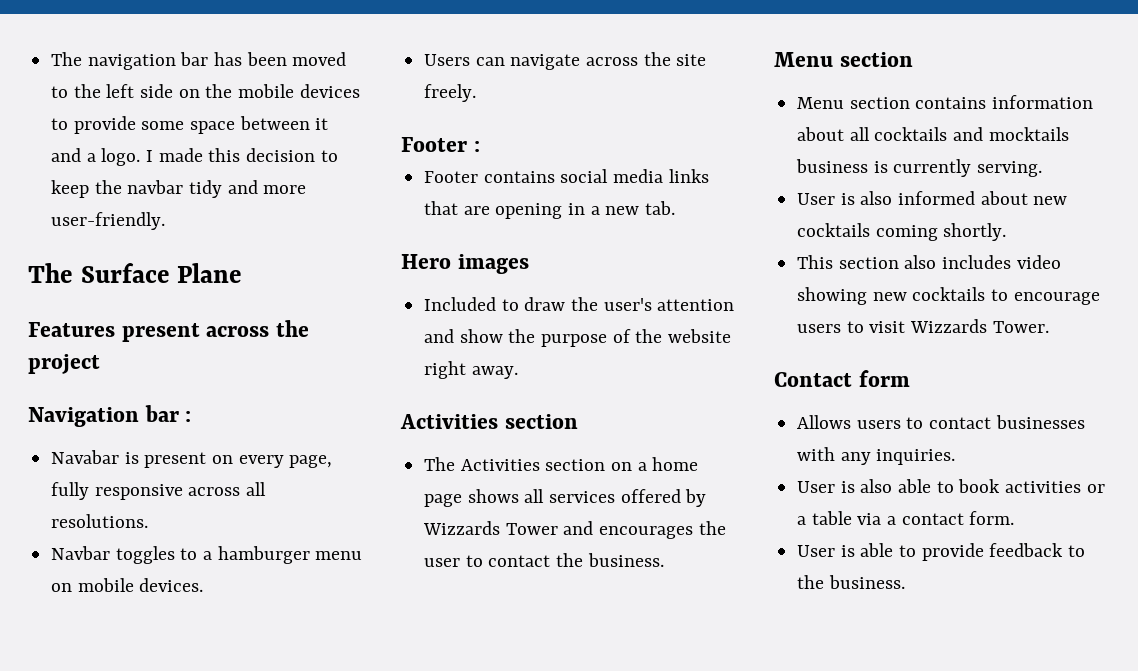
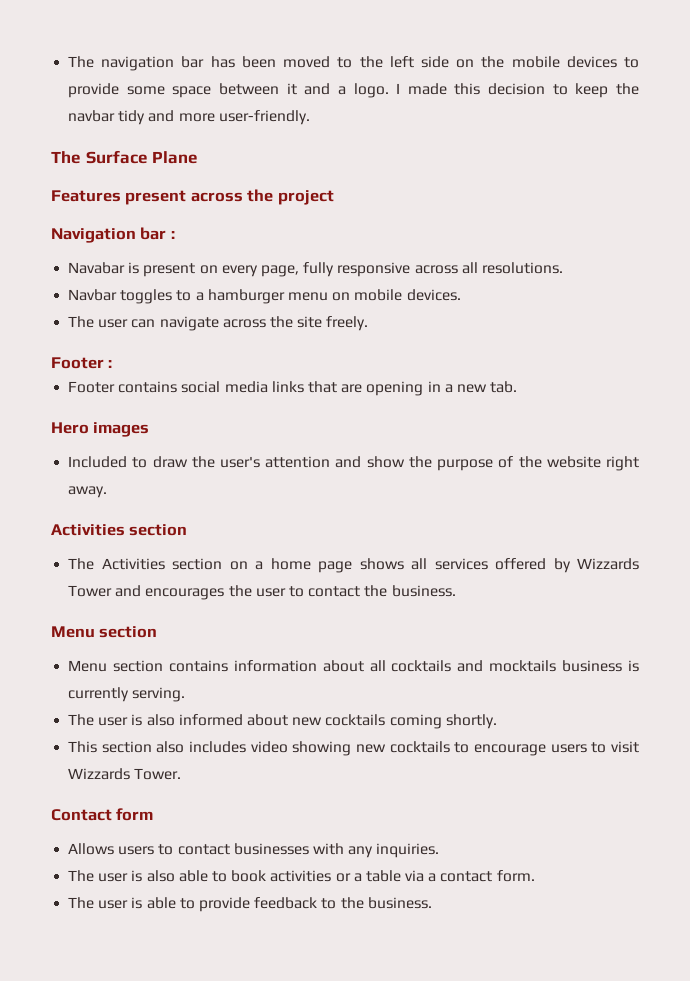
[424,54,471,66] Users -> [68,316,129,328] The user
[797,193,836,205] User -> [68,714,129,726] The user
[797,481,836,493] User -> [68,870,129,882] The user
[797,545,836,557] User -> [68,897,129,909] The user

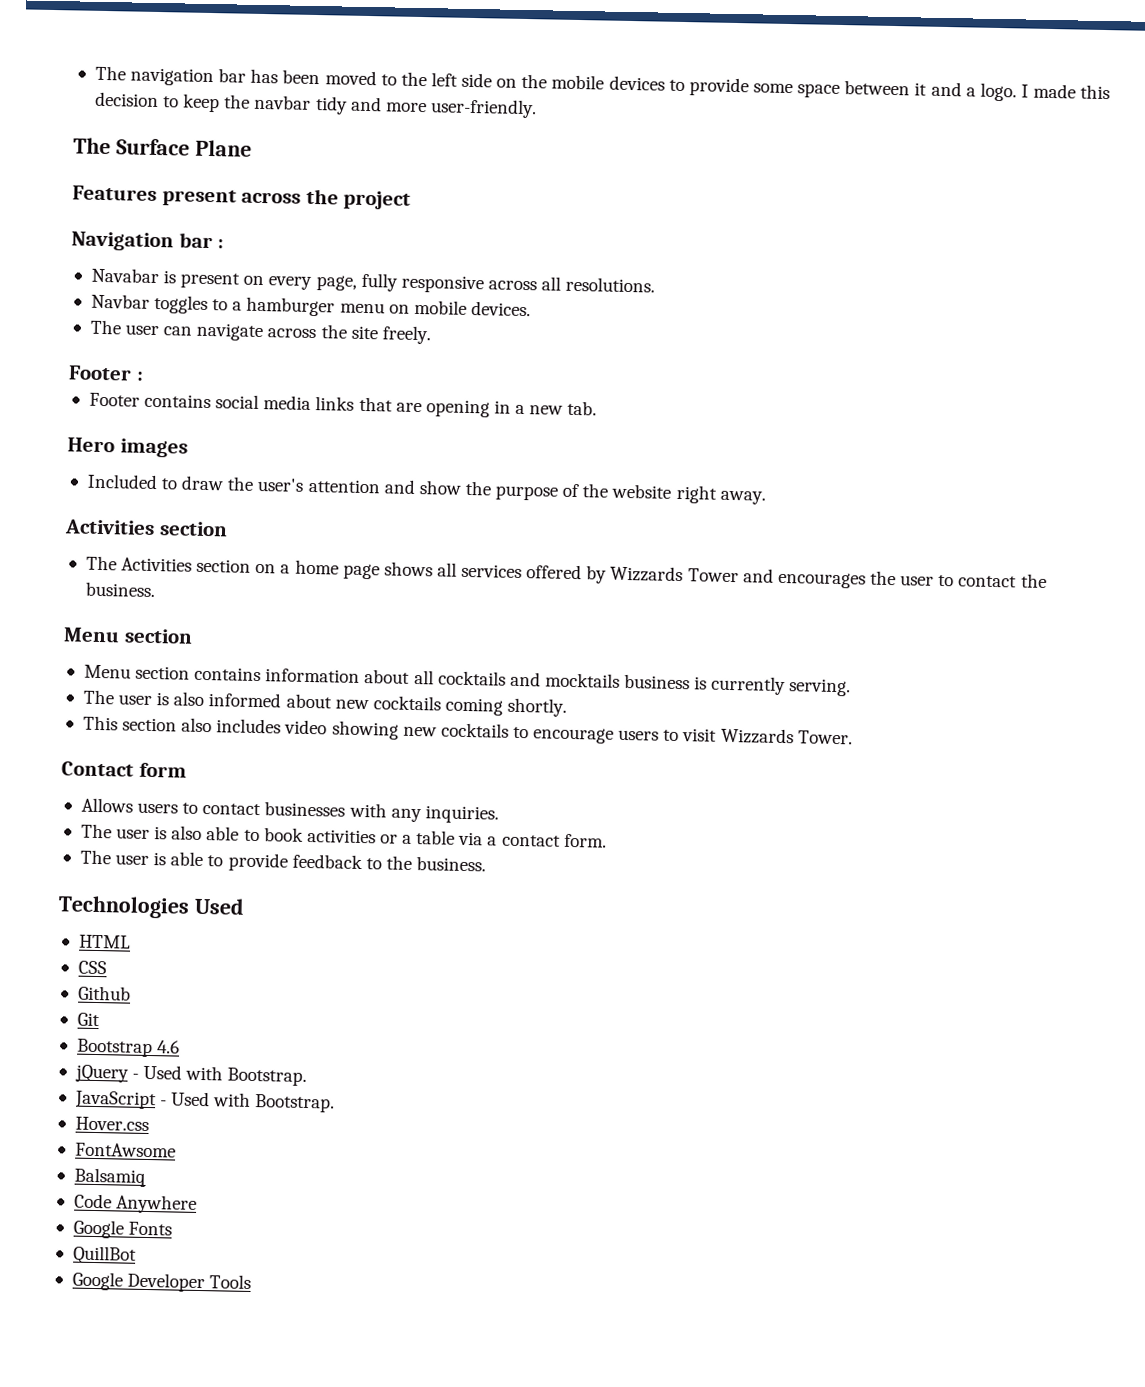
(432, 903) none -> [58,895,245,919] [78,934,131,949] [77,960,107,975] [77,985,131,1001] [76,1012,100,1027] [76,1038,181,1058] [74,1064,308,1087] [74,1090,336,1113] [74,1116,149,1132] [74,1142,176,1158] [73,1167,146,1187] [73,1193,198,1214] [72,1219,173,1239] [72,1245,137,1265] [71,1271,252,1293] // Technologies Used // HTML // CSS // Github // Git // Bootstrap 4.6 // jQuery - Used with Bootstrap. // JavaScript - Used with Bootstrap. // Hover.css // FontAwsome // Balsamiq // Code Anywhere // Google Fonts // QuillBot // Google Developer Tools

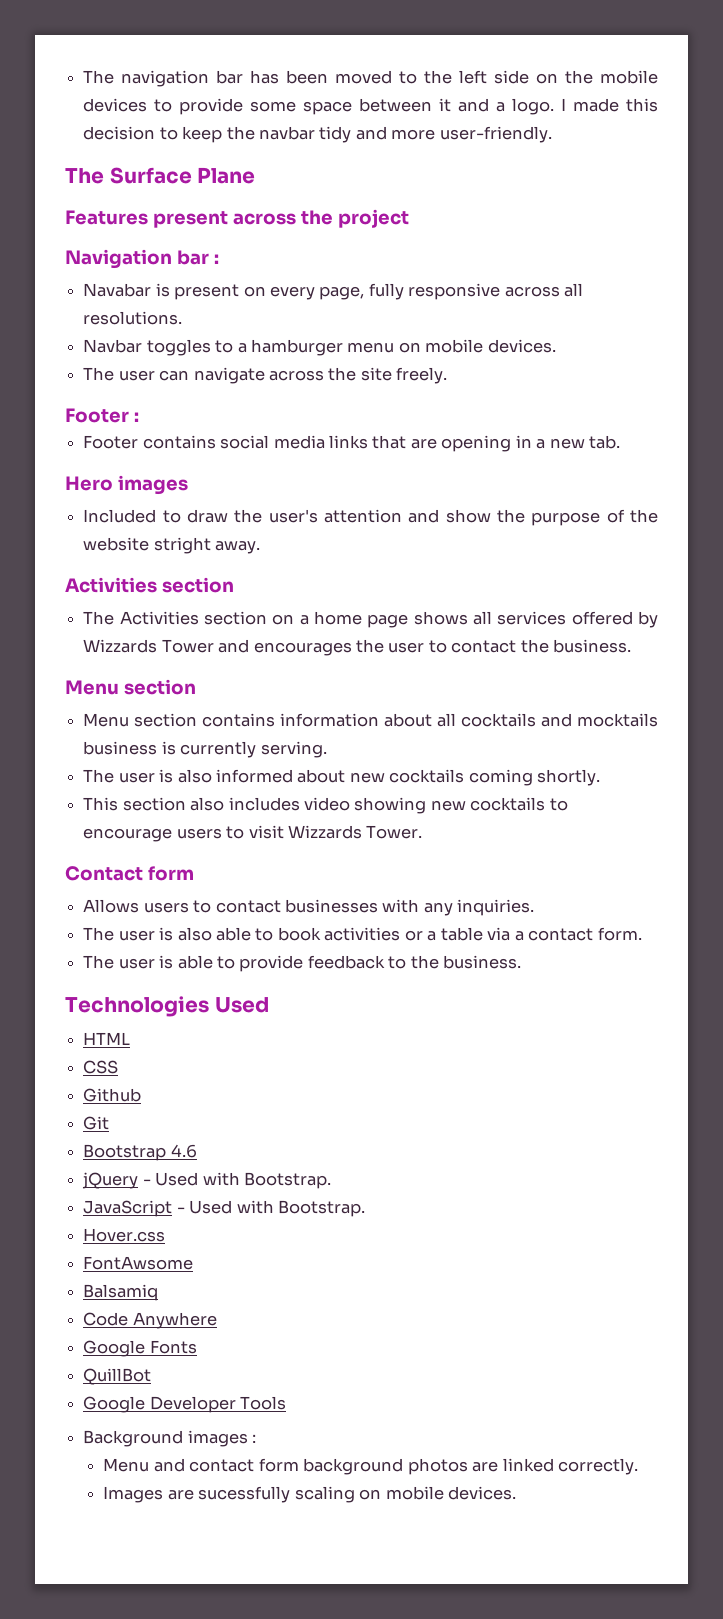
[675,484,717,504] right -> [153,537,211,554] stright
(252, 1282) none -> [83,1430,257,1447] [103,1458,638,1475] [103,1486,517,1503] // Background images : // Menu and contact form background photos are linked correctly. // Images are sucessfully scaling on mobile devices.

